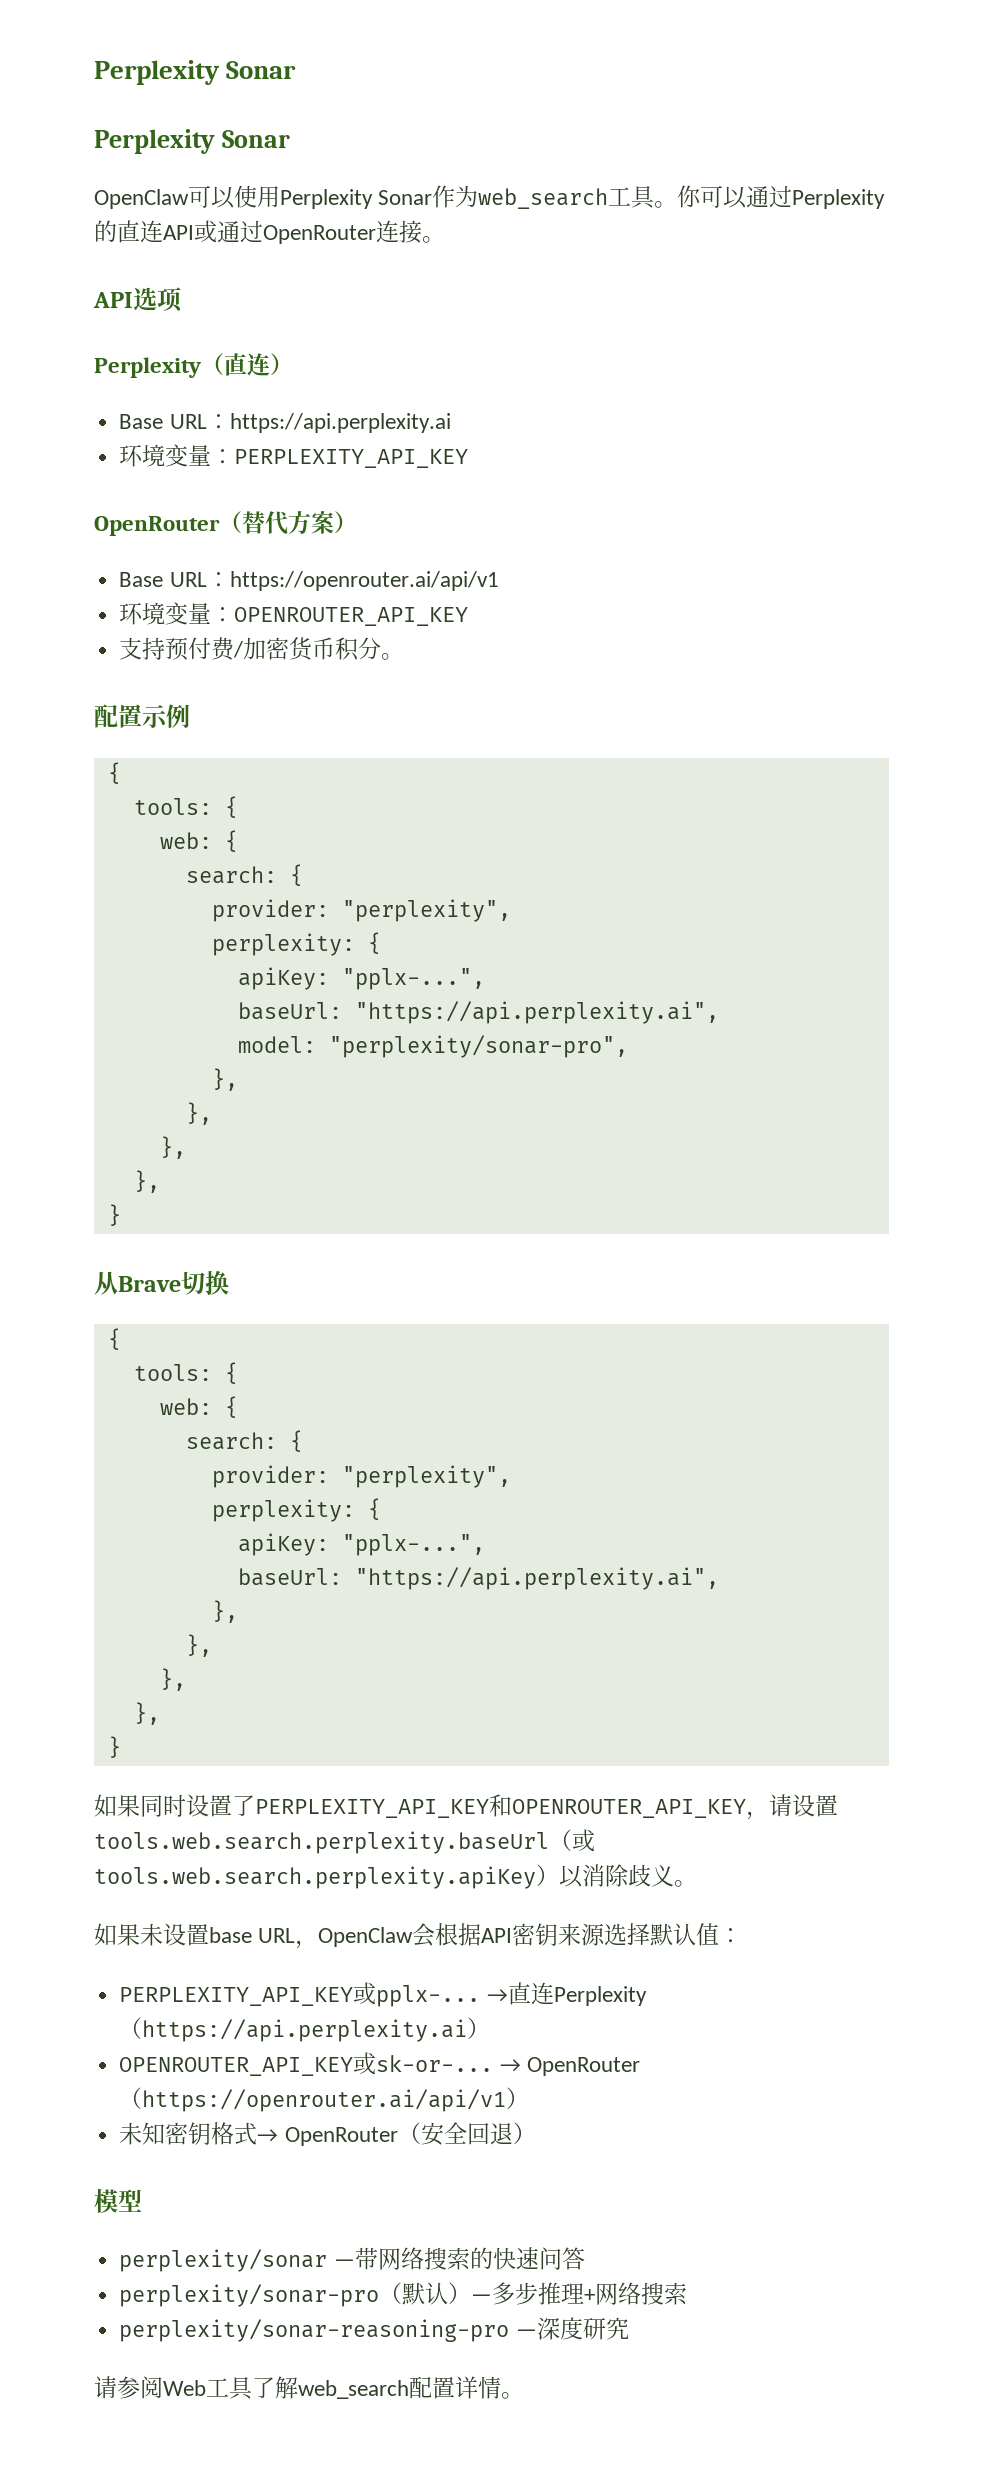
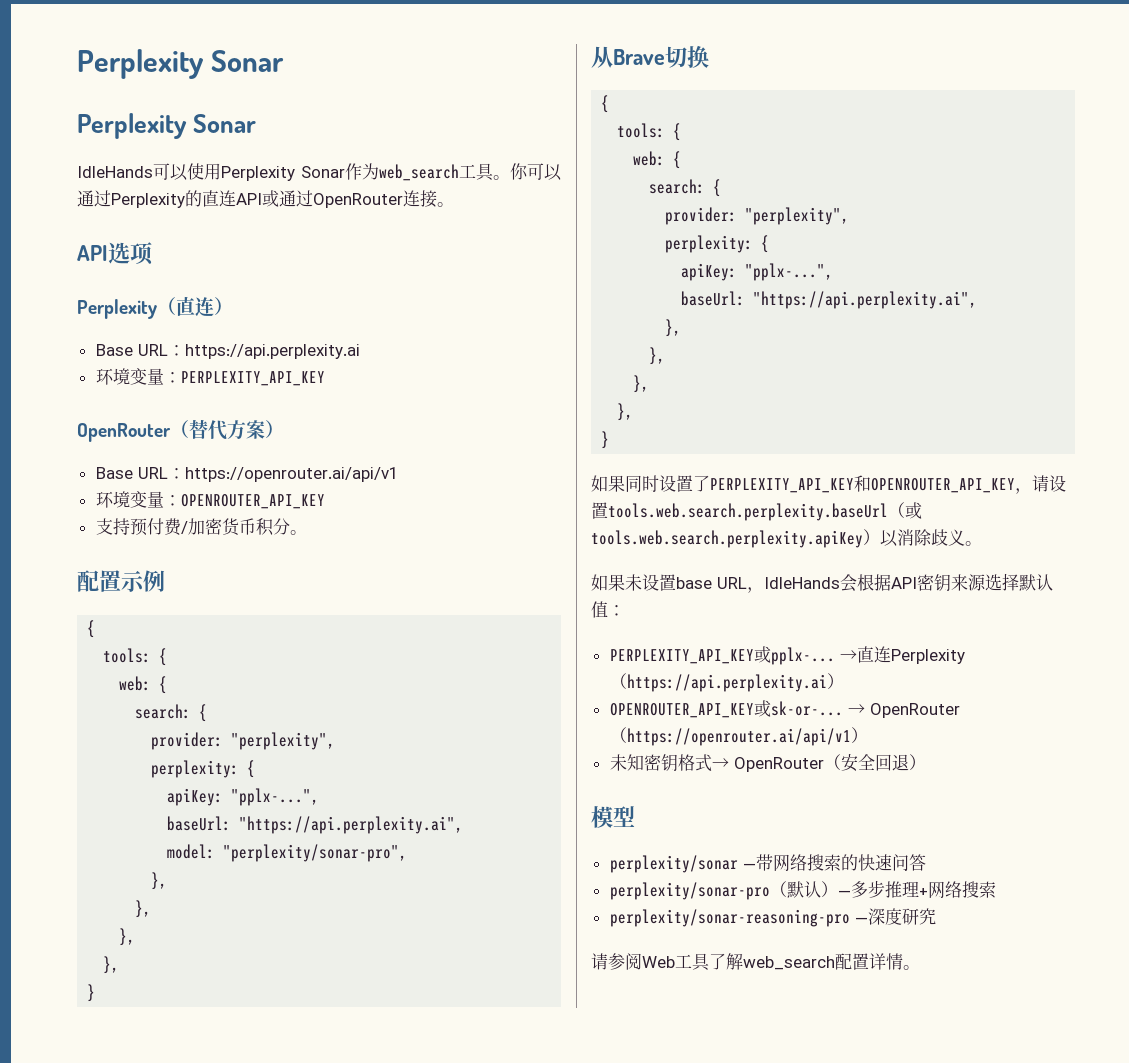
[94,189,189,209] OpenClaw -> [77,166,153,178] IdleHands
[318,1927,414,1947] OpenClaw -> [764,577,840,589] IdleHands

